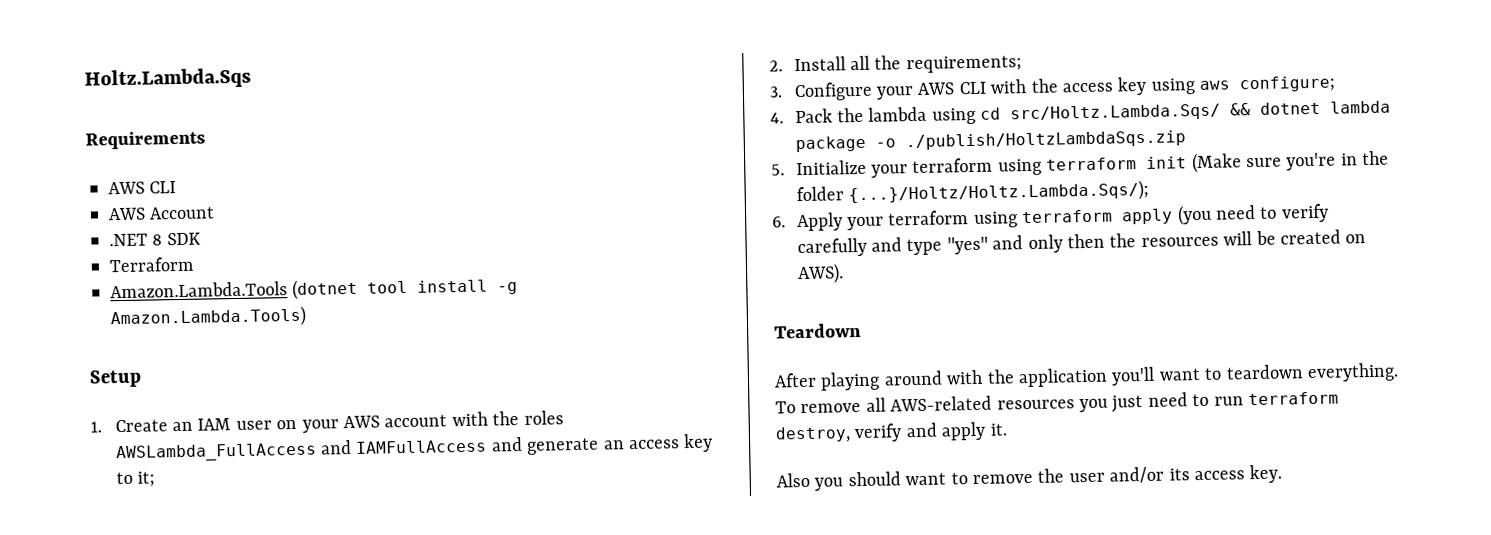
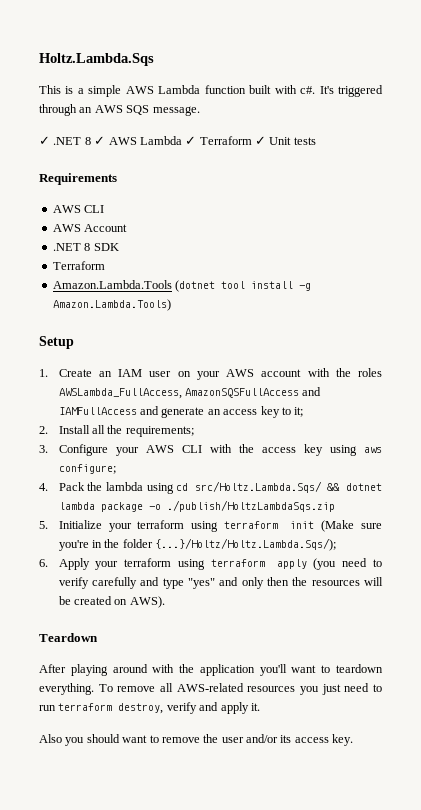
(251, 78) none -> [39,85,383,97] [39,104,200,116] [39,136,316,145] // This is a simple AWS Lambda function built with c#. It's triggered through an AWS SQS message. // ✓ .NET 8 ✓ AWS Lambda ✓ Terraform ✓ Unit tests
[115,442,317,463] AWSLambda_FullAccess -> [58,388,300,399] AWSLambda_FullAccess, AmazonSQSFullAccess

